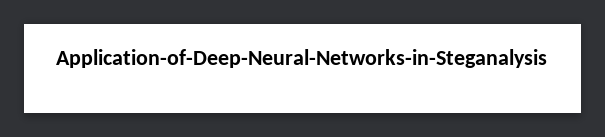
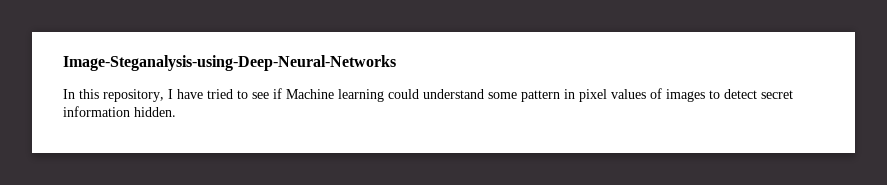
[56,49,547,68] Application-of-Deep-Neural-Networks-in-Steganalysis -> [63,55,396,71] [63,88,793,102] [63,106,176,117] Image-Steganalysis-using-Deep-Neural-Networks // In this repository, I have tried to see if Machine learning could understand some pattern in pixel values of images to detect secret information hidden.

